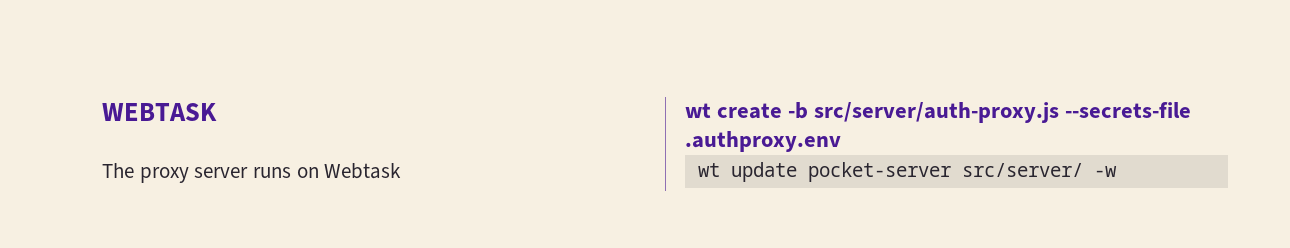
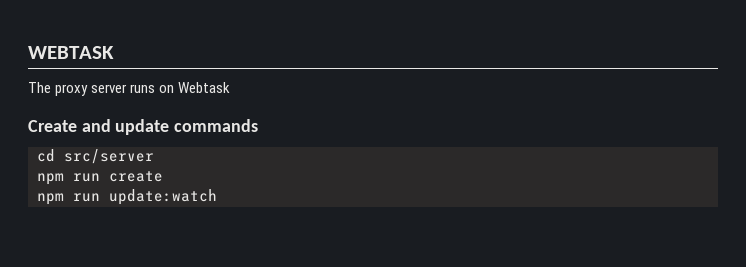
[685,102,1192,123] [685,131,841,152] [697,162,1117,182] wt create -b src/server/auth-proxy.js --secrets-file .authproxy.env // wt update pocket-server src/server/ -w -> [28,119,259,135] [37,149,154,164] [37,171,163,185] [37,189,217,205] Create and update commands // cd src/server // npm run create // npm run update:watch

